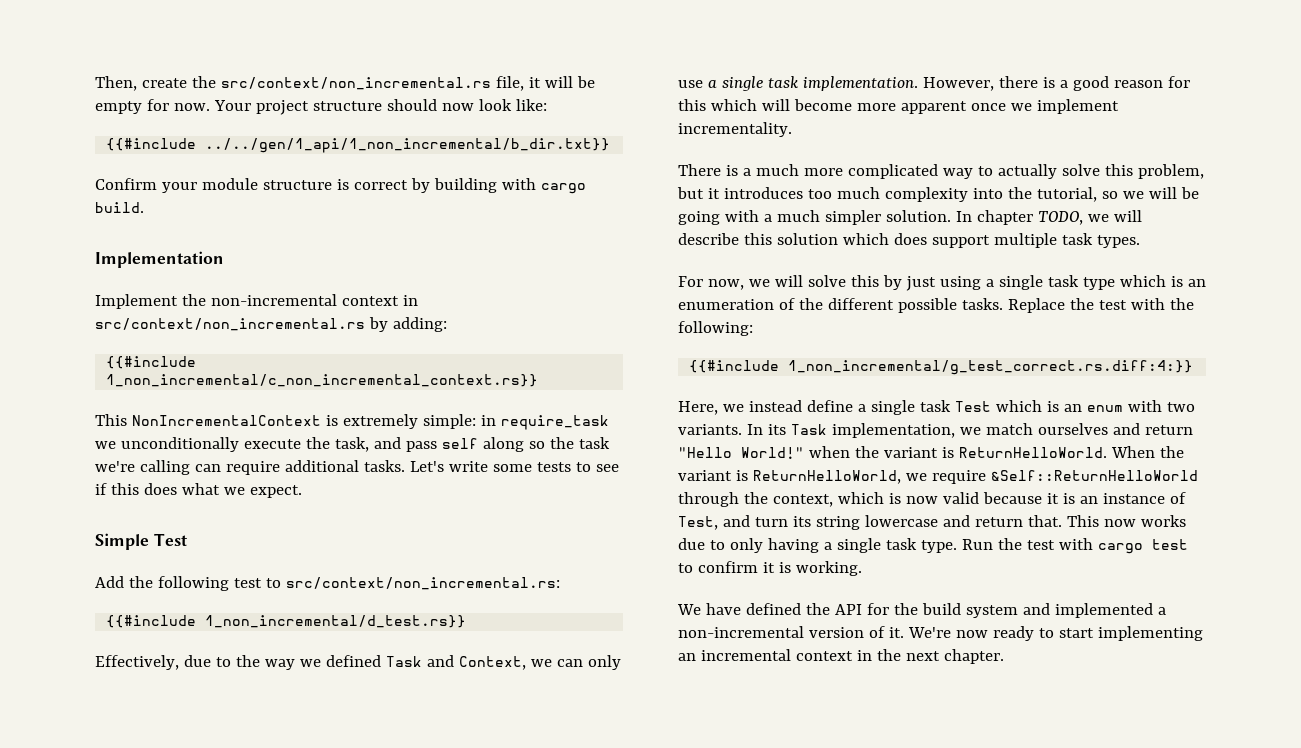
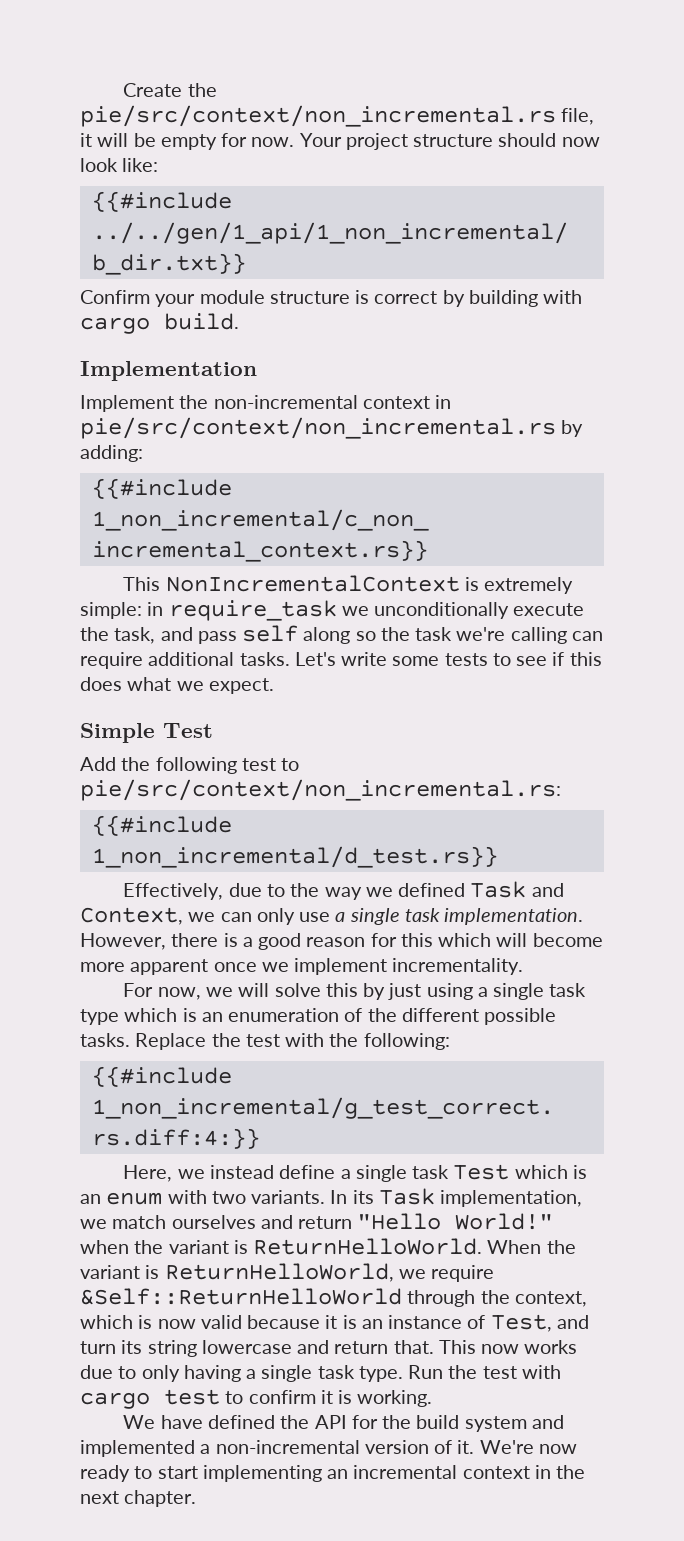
[95,76,491,91] Then, create the src/context/non_incremental.rs -> [123,83,217,97] [80,105,556,127] Create the pie/src/context/non_incremental.rs
[95,318,365,331] src/context/non_incremental.rs -> [80,417,556,439] pie/src/context/non_incremental.rs
[285,577,560,590] src/context/non_incremental.rs: -> [80,779,561,801] pie/src/context/non_incremental.rs:
[678,164,1204,179] [677,187,1199,202] [678,210,1142,225] [678,233,1140,248] // There is a much more complicated way to actually solve this problem, but it introduces too much complexity into the tutorial, so we will be going with a much simpler solution. In chapter TODO, we will describe this solution which does support multiple task types. -> (524, 966) none

